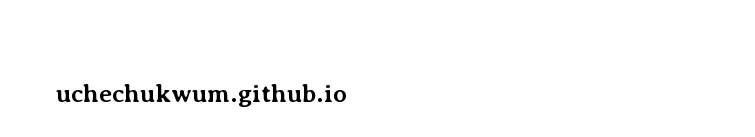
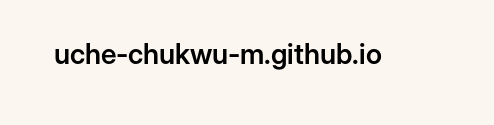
[56,84,347,107] uchechukwum.github.io -> [54,43,382,70] uche-chukwu-m.github.io

